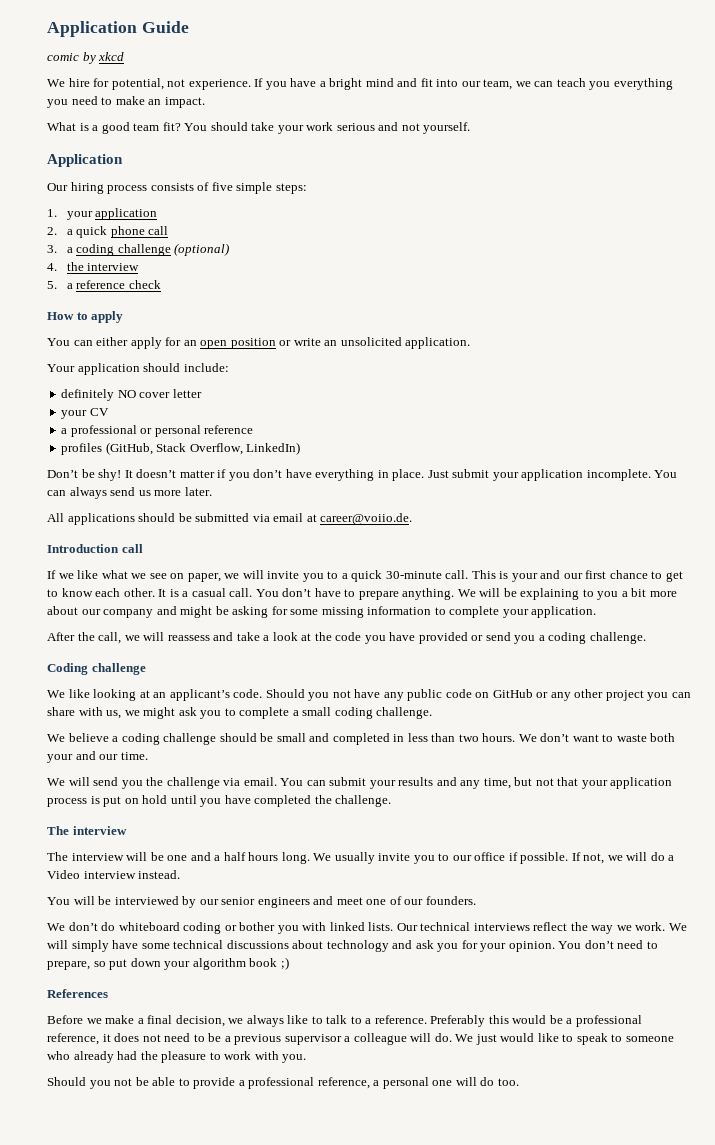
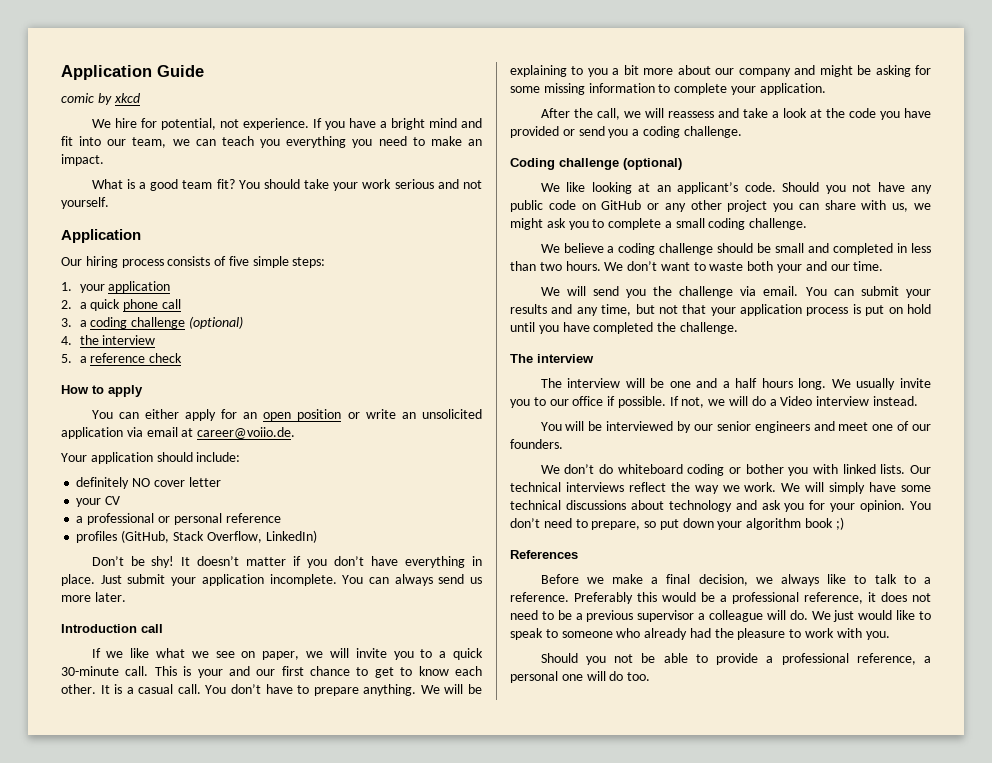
[405,337,471,349] application. -> [61,427,296,439] application via email at career@voiio.de.
[47,513,413,525] // All applications should be submitted via email at career@voiio.de. -> (126, 597) none
(146, 669) none -> [623,158,682,170] (optional)

